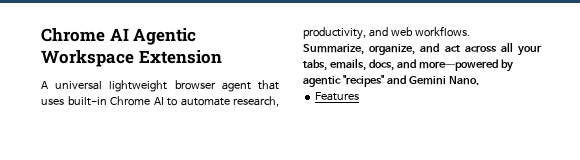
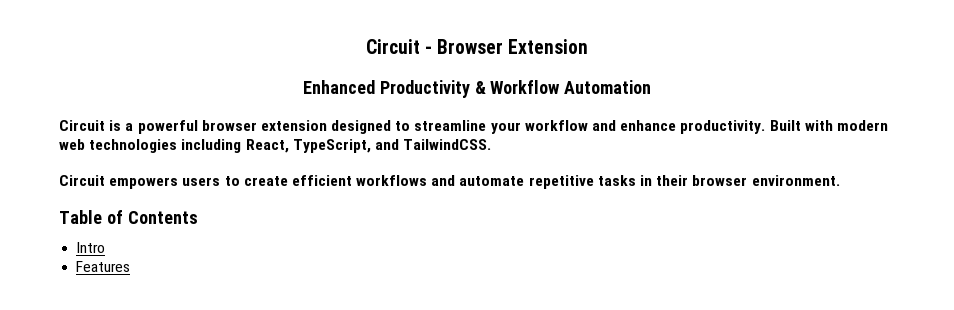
[41,28,197,45] [41,50,222,67] [41,80,279,92] [41,96,279,107] [303,26,470,40] [303,42,542,56] [303,58,513,72] [303,75,479,87] Chrome AI Agentic Workspace Extension // A universal lightweight browser agent that uses built-in Chrome AI to automate research, productivity, and web workflows. // Summarize, organize, and act across all your tabs, emails, docs, and more—powered by agentic "recipes" and Gemini Nano. -> [365,39,589,54] [302,80,652,98] [59,120,888,134] [59,139,492,153] [59,175,840,189] [59,210,198,224] [76,242,106,253] Circuit - Browser Extension // Enhanced Productivity & Workflow Automation // Circuit is a powerful browser extension designed to streamline your workflow and enhance productivity. Built with modern web technologies including React, TypeScript, and TailwindCSS. // Circuit empowers users to create efficient workflows and automate repetitive tasks in their browser environment. // Table of Contents // Intro

